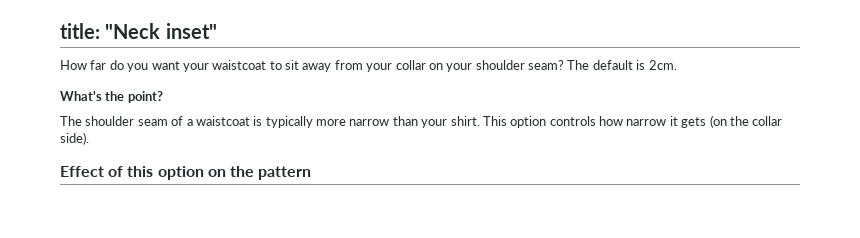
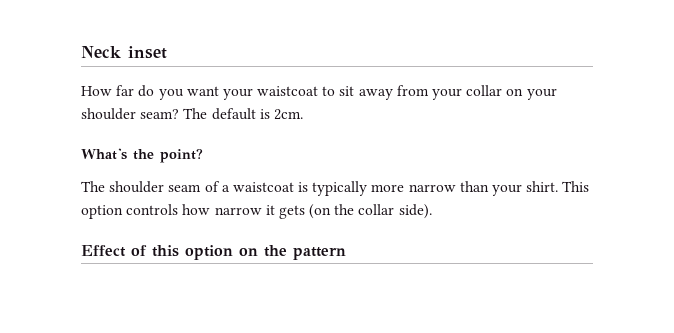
[60,23,217,39] title: "Neck inset" -> [81,46,167,59] Neck inset

